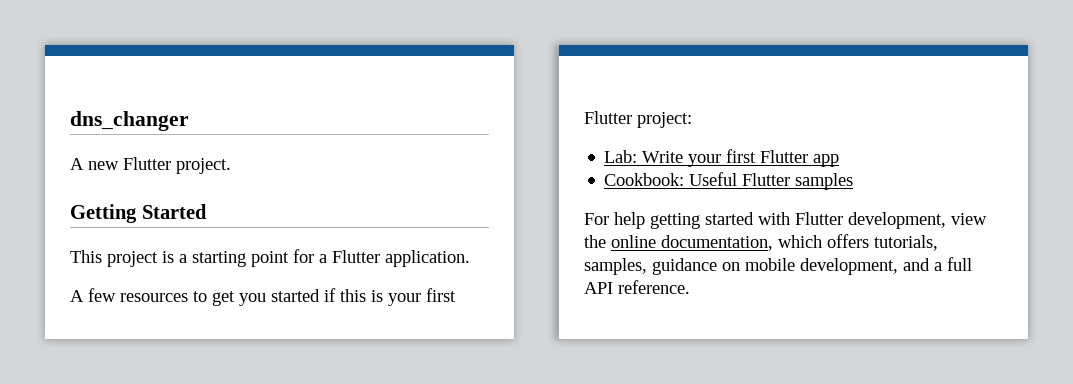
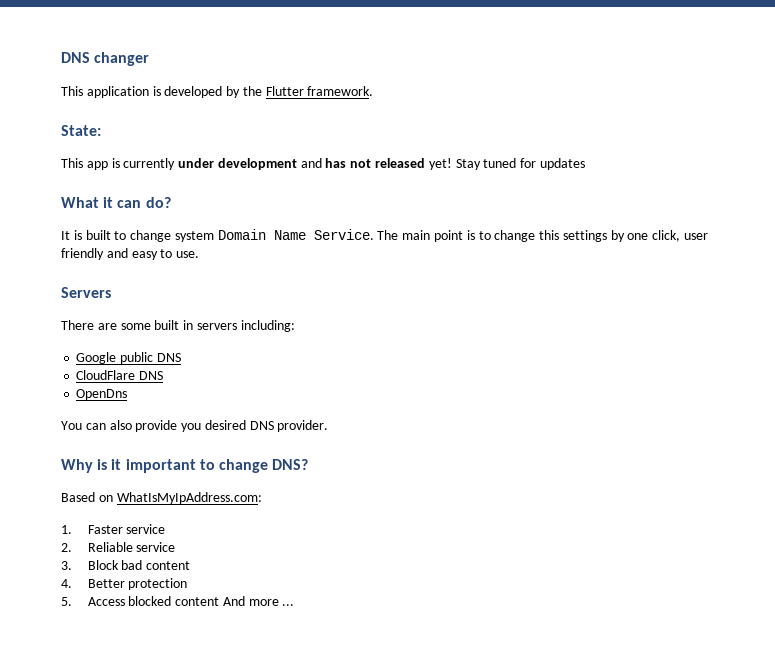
[70,111,189,131] [70,157,231,174] [70,204,207,223] [70,249,470,267] [70,288,456,306] [584,111,692,128] [604,149,840,167] [604,172,854,190] [584,212,987,229] [584,234,938,251] [584,257,972,275] [584,280,690,294] dns_changer // A new Flutter project. // Getting Started // This project is a starting point for a Flutter application. // A few resources to get you started if this is your first Flutter project: // Lab: Write your first Flutter app // Cookbook: Useful Flutter samples // For help getting started with Flutter development, view the online documentation, which offers tutorials, samples, guidance on mobile development, and a full API reference. -> [61,52,150,66] [61,86,374,98] [61,125,101,136] [61,158,585,170] [61,197,171,208] [61,229,709,242] [61,248,200,260] [61,287,111,298] [61,320,295,332] [76,352,181,364] [76,370,164,380] [76,389,128,400] [61,420,329,432] [61,459,309,473] [61,492,262,504] [61,524,166,534] [61,542,176,552] [61,560,191,570] [61,578,188,590] [61,596,295,606] DNS changer // This application is developed by the Flutter framework. // State: // This app is currently under development and has not released yet! Stay tuned for updates // What it can do? // It is built to change system Domain Name Service. The main point is to change this settings by one click, user friendly and easy to use. // Servers // There are some built in servers including: // Google public DNS // CloudFlare DNS // OpenDns // You can also provide you desired DNS provider. // Why is it important to change DNS? // Based on WhatIsMyIpAddress.com: // 1. Faster service // 2. Reliable service // 3. Block bad content // 4. Better protection // 5. Access blocked content And more ...

